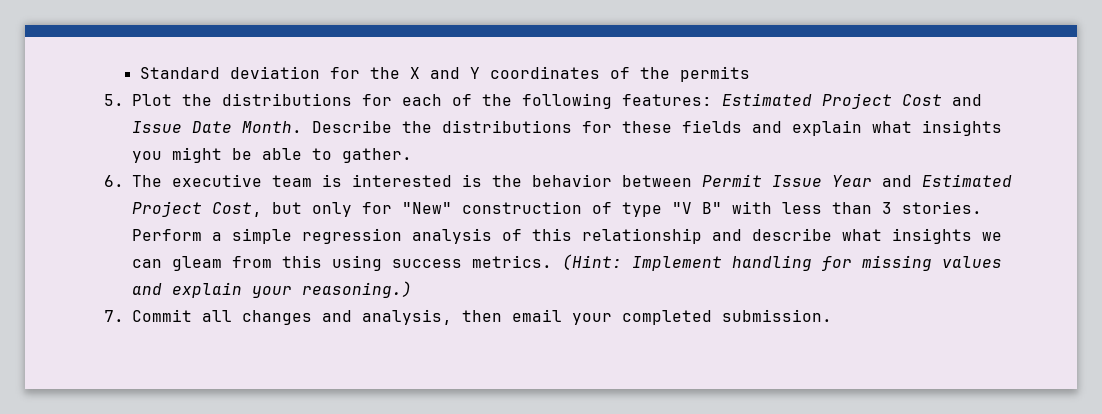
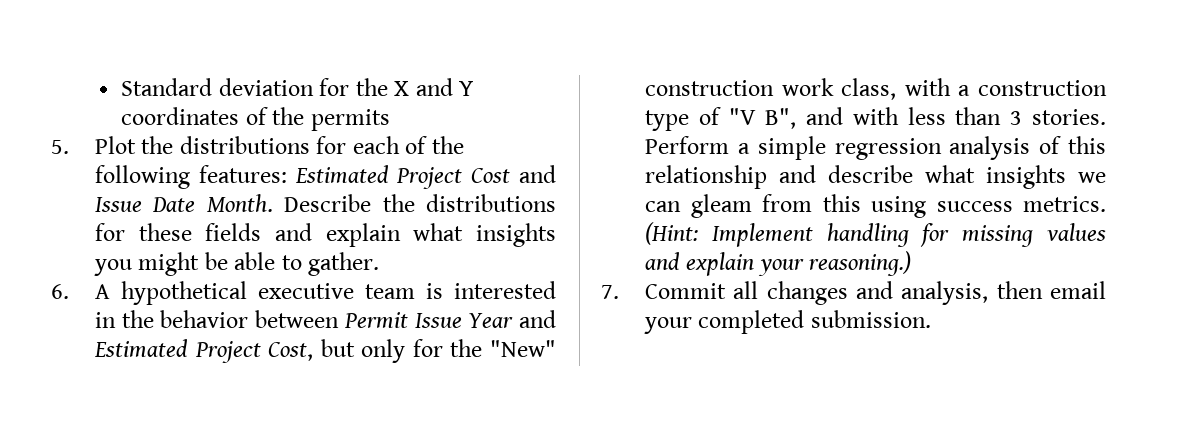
[132,175,162,187] The -> [95,281,248,305] A hypothetical
[462,174,482,187] is -> [95,312,117,328] in
(392, 208) none -> [450,339,483,357] the
[592,202,722,217] of type "V B" -> [781,78,1107,100] [645,107,844,131] work class, with a construction type of "V B", and

